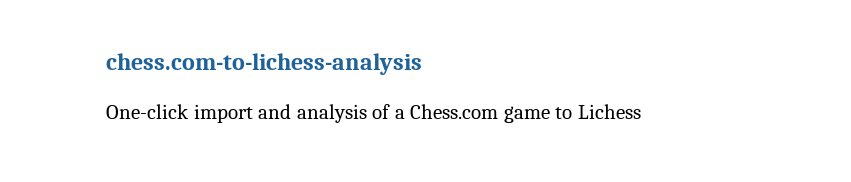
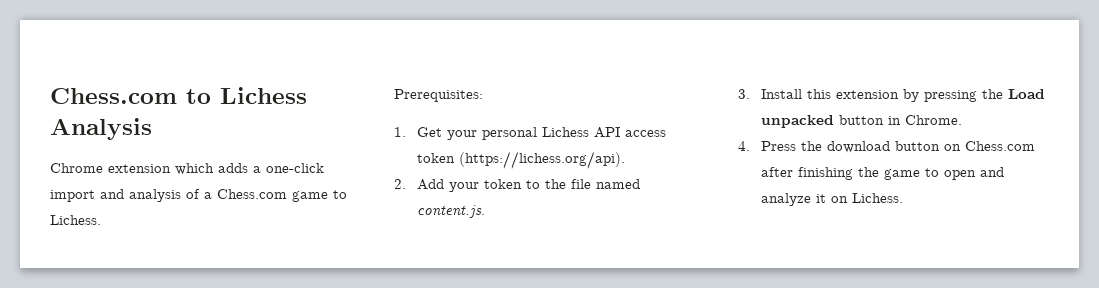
[106,53,422,75] [106,104,189,119] chess.com-to-lichess-analysis // One-click -> [50,87,307,104] [50,118,152,140] [50,163,324,175] Chess.com to Lichess Analysis // Chrome extension which adds a one-click
[577,104,641,119] Lichess -> [50,215,101,225] [394,89,483,102] [394,127,666,140] [416,151,625,169] [394,179,640,192] [416,205,485,218] [738,89,1045,102] [760,115,962,128] [738,141,1035,153] [760,167,1004,180] [760,193,903,206] Lichess. // Prerequisites: // 1. Get your personal Lichess API access token (https://lichess.org/api). // 2. Add your token to the file named content.js. // 3. Install this extension by pressing the Load unpacked button in Chrome. // 4. Press the download button on Chess.com after finishing the game to open and analyze it on Lichess.

